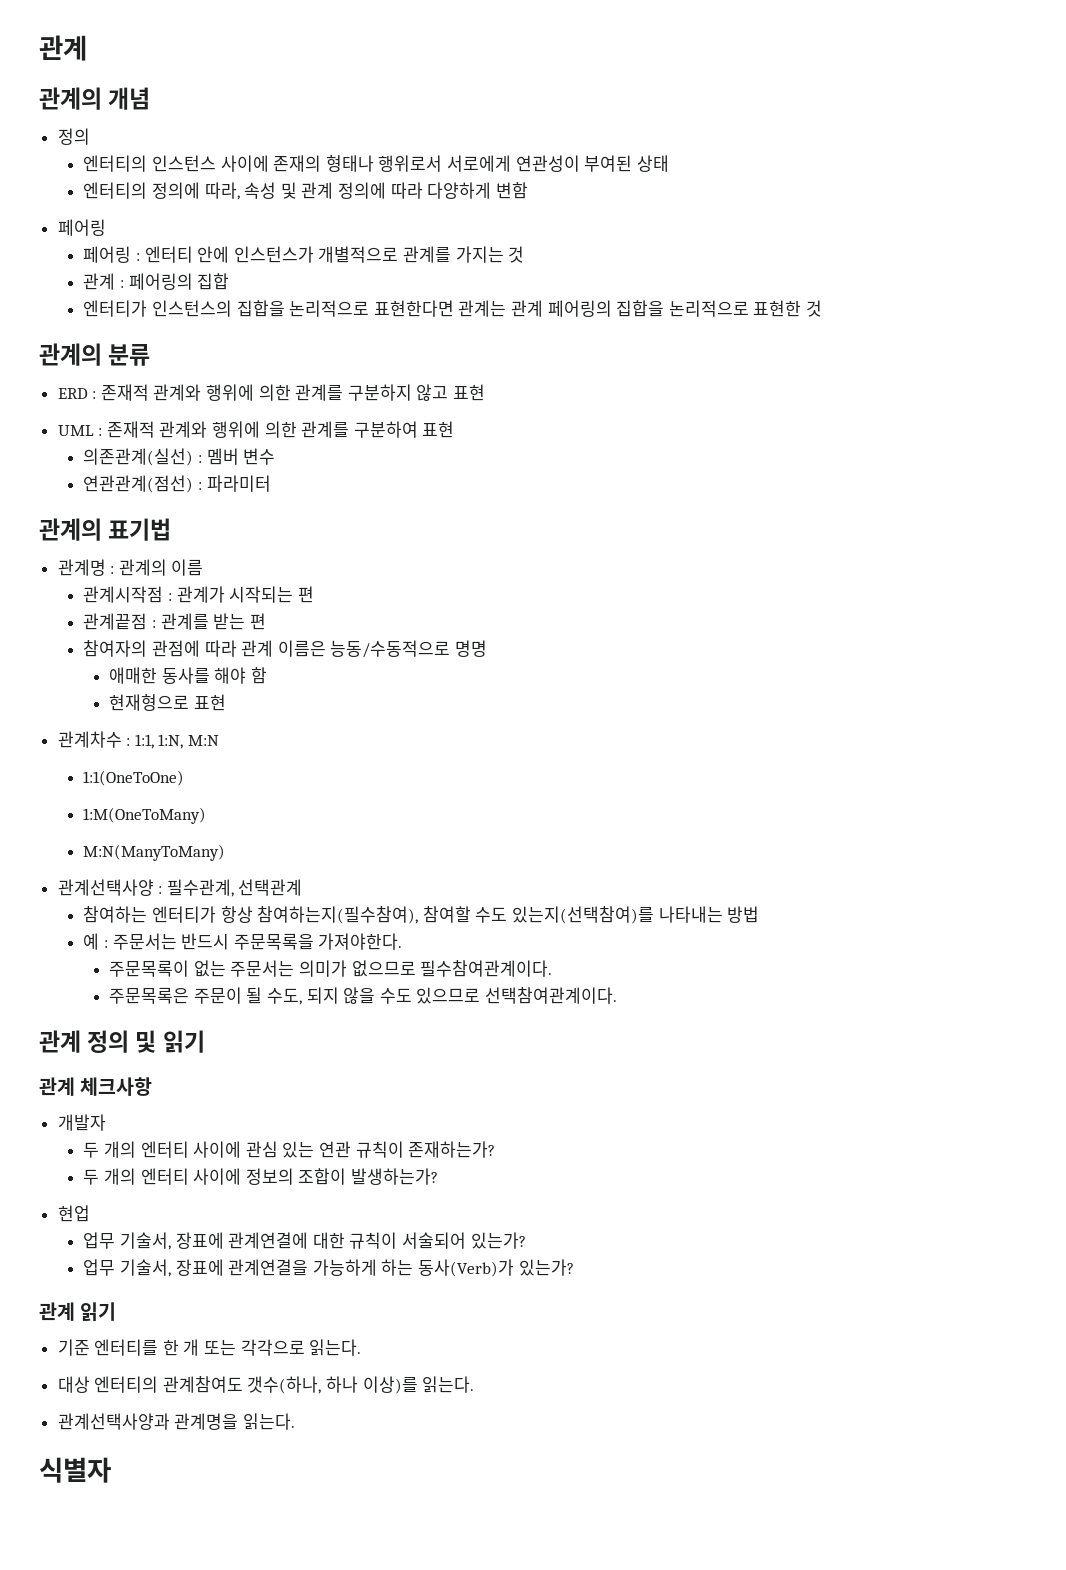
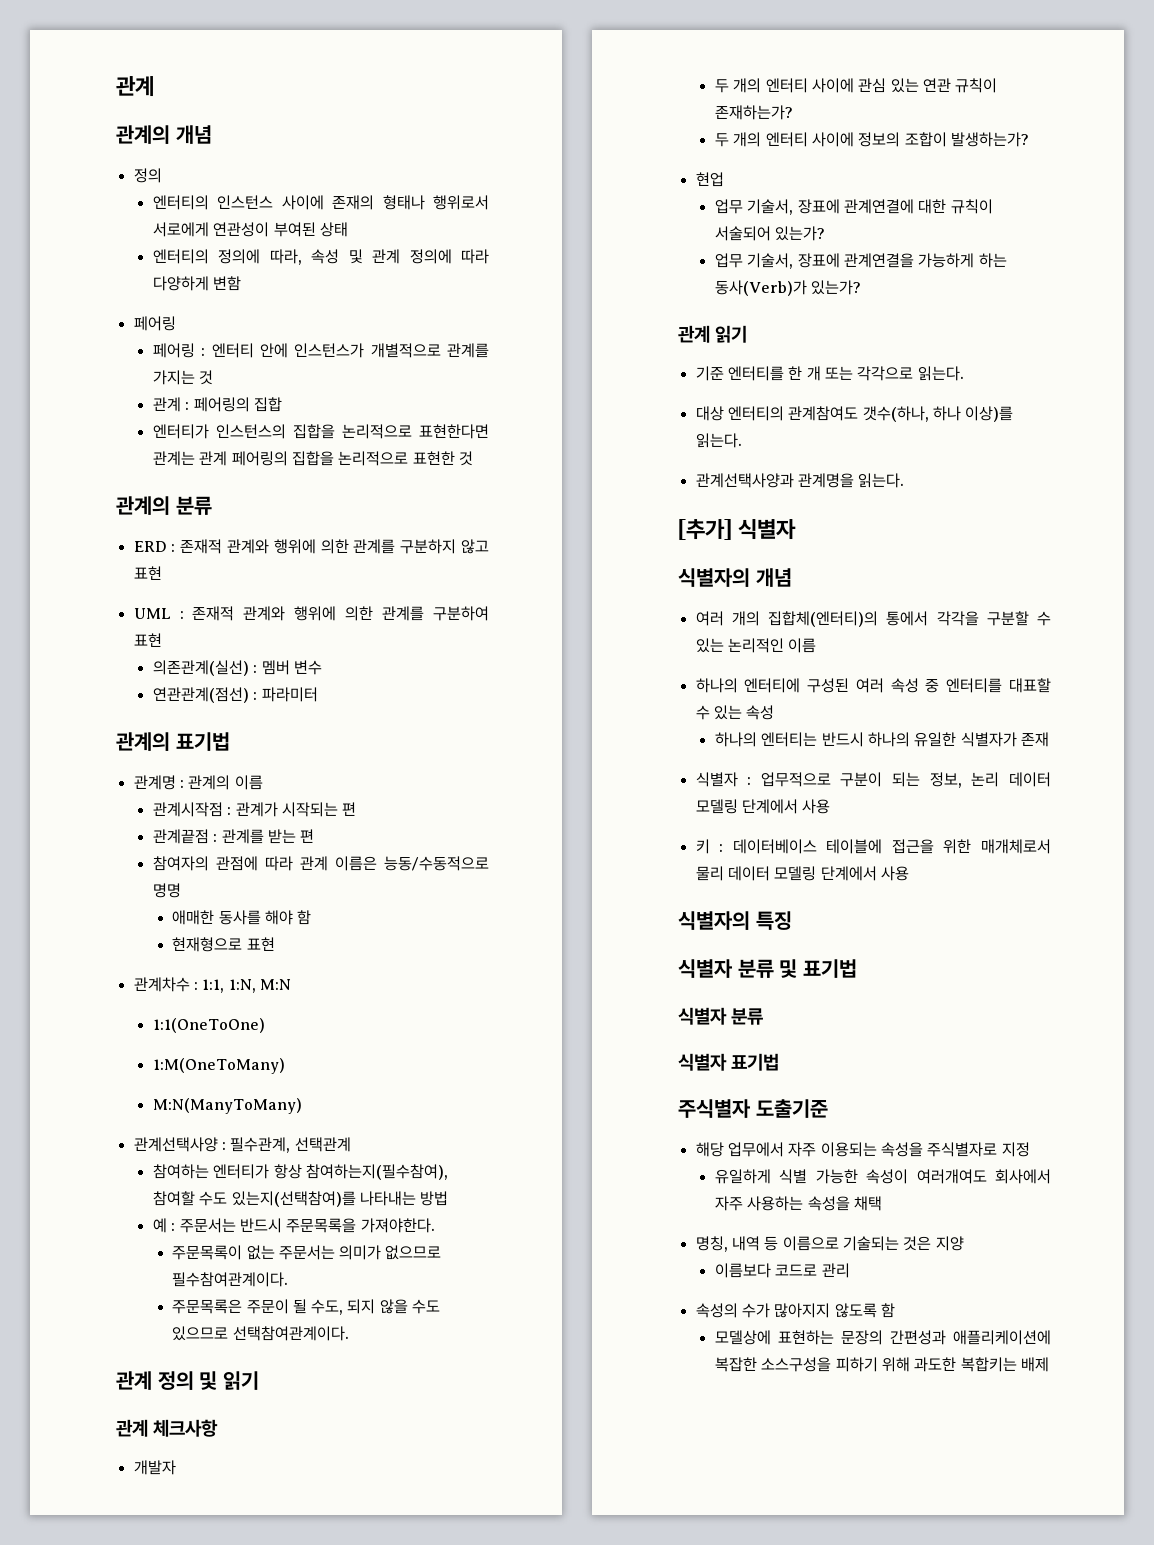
[39,1457,111,1483] 식별자 -> [678,519,797,540] [678,568,792,587] [695,611,1051,627] [695,638,817,653] [695,678,1051,693] [695,705,775,720] [714,732,1049,747] [695,772,1051,788] [695,799,831,814] [695,839,1051,854] [695,866,909,881] [678,911,792,930] [678,959,858,978] [678,1007,764,1025] [678,1053,780,1071] [678,1099,828,1118] [695,1142,1030,1157] [714,1169,1051,1184] [714,1196,882,1211] [695,1236,964,1252] [714,1263,850,1278] [695,1303,895,1318] [714,1330,1051,1345] [714,1357,1049,1372] [추가] 식별자 // 식별자의 개념 // 여러 개의 집합체(엔터티)의 통에서 각각을 구분할 수 있는 논리적인 이름 // 하나의 엔터티에 구성된 여러 속성 중 엔터티를 대표할 수 있는 속성 // 하나의 엔터티는 반드시 하나의 유일한 식별자가 존재 // 식별자 : 업무적으로 구분이 되는 정보, 논리 데이터 모델링 단계에서 사용 // 키 : 데이터베이스 테이블에 접근을 위한 매개체로서 물리 데이터 모델링 단계에서 사용 // 식별자의 특징 // 식별자 분류 및 표기법 // 식별자 분류 // 식별자 표기법 // 주식별자 도출기준 // 해당 업무에서 자주 이용되는 속성을 주식별자로 지정 // 유일하게 식별 가능한 속성이 여러개여도 회사에서 자주 사용하는 속성을 채택 // 명칭, 내역 등 이름으로 기술되는 것은 지양 // 이름보다 코드로 관리 // 속성의 수가 많아지지 않도록 함 // 모델상에 표현하는 문장의 간편성과 애플리케이션에 복잡한 소스구성을 피하기 위해 과도한 복합키는 배제

